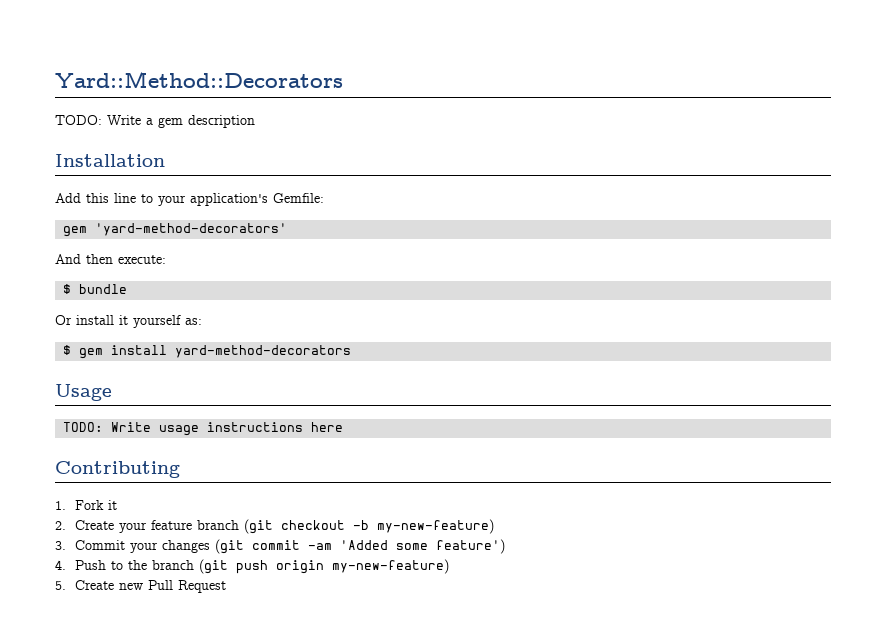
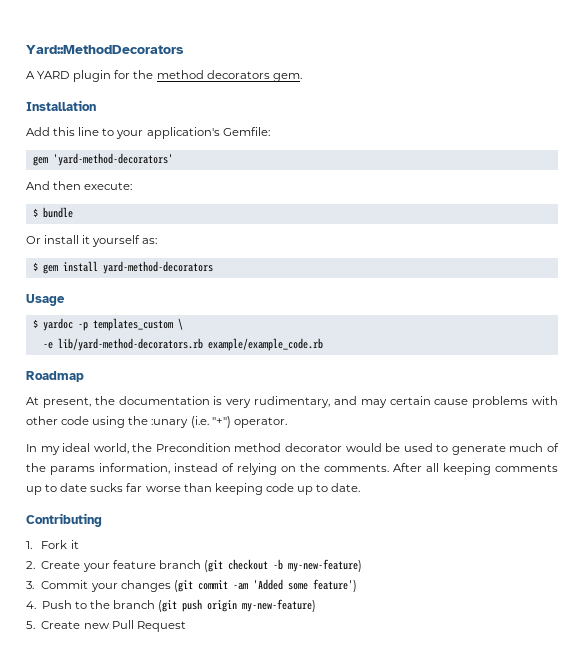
[55,71,343,88] [55,115,255,128] Yard::Method::Decorators // TODO: Write a gem description -> [26,45,184,54] [26,70,302,82] Yard::MethodDecorators // A YARD plugin for the method decorators gem.
[63,422,344,436] TODO: Write usage instructions here -> [32,318,183,331] [42,338,323,351] [26,371,84,382] [26,396,558,408] [26,416,287,428] [26,443,559,455] [26,463,558,475] [26,483,361,495] $ yardoc -p templates_custom \ // -e lib/yard-method-decorators.rb example/example_code.rb // Roadmap // At present, the documentation is very rudimentary, and may certain cause problems with other code using the :unary (i.e. "+") operator. // In my ideal world, the Precondition method decorator would be used to generate much of the params information, instead of relying on the comments. After all keeping comments up to date sucks far worse than keeping code up to date.

